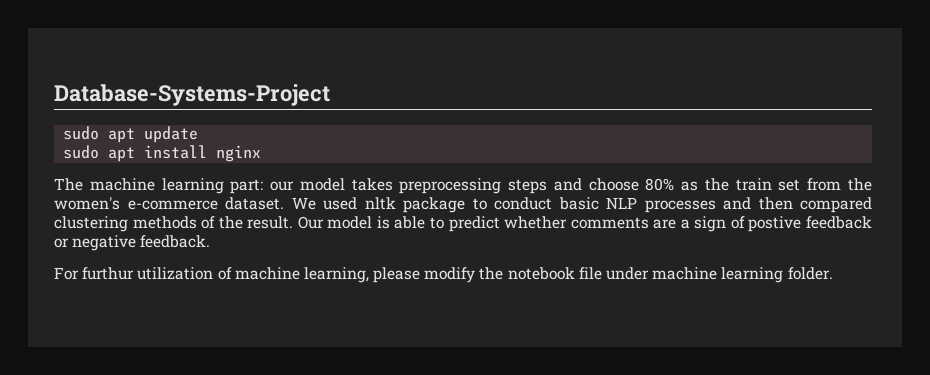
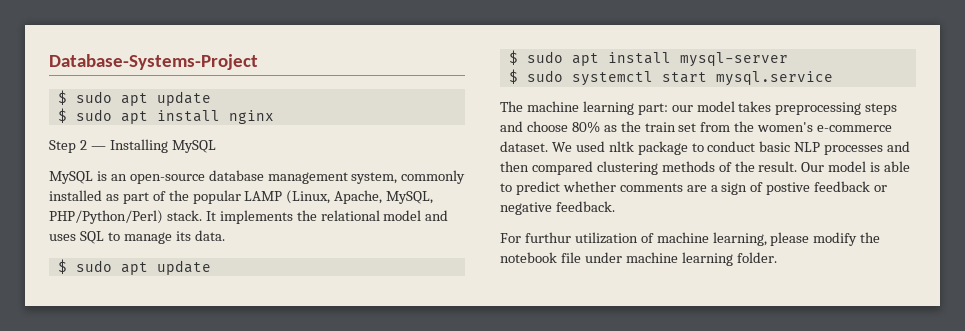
[63,126,199,143] sudo apt update // -> [57,90,211,106] [57,108,67,123] $ sudo apt update // $
(262, 153) none -> [49,139,216,153] [49,170,466,184] [49,190,434,204] [49,210,449,224] [49,230,225,244] [57,259,211,275] [508,50,788,67] [508,69,833,86] // Step 2 — Installing MySQL // MySQL is an open-source database management system, commonly installed as part of the popular LAMP (Linux, Apache, MySQL, PHP/Python/Perl) stack. It implements the relational model and uses SQL to manage its data. // $ sudo apt update // $ sudo apt install mysql-server // $ sudo systemctl start mysql.service

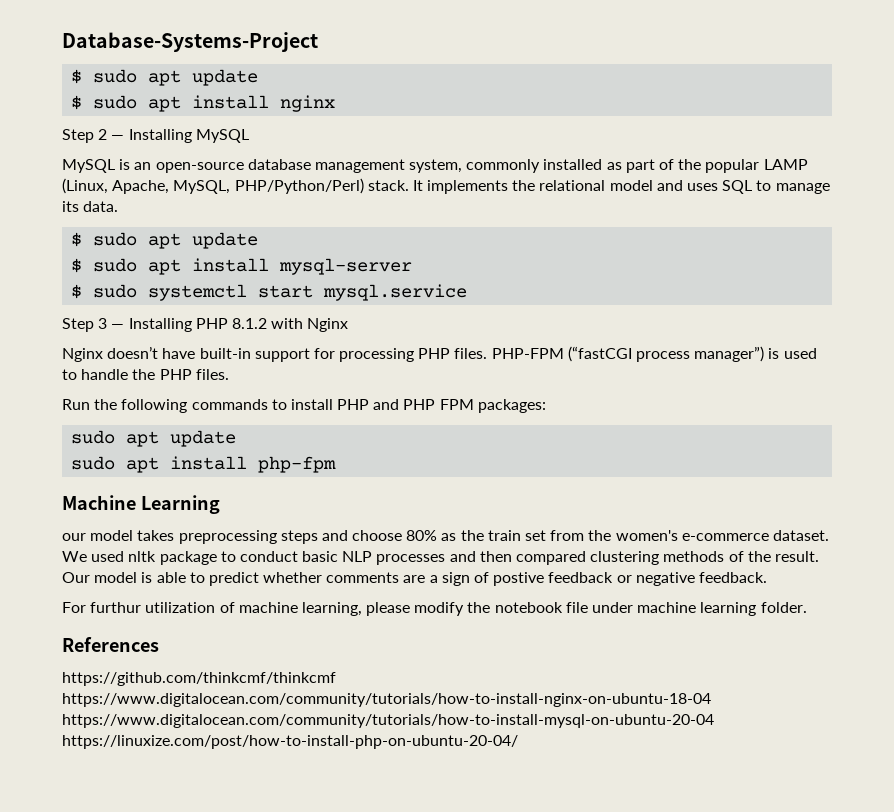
[500,101,668,115] The machine learning part: -> [62,318,349,332] [62,346,817,362] [62,369,229,380] [62,399,546,413] [71,430,237,447] [71,456,337,473] [62,495,220,514] Step 3 — Installing PHP 8.1.2 with Nginx // Nginx doesn’t have built-in support for processing PHP files. PHP-FPM (“fastCGI process manager”) is used to handle the PHP files. // Run the following commands to install PHP and PHP FPM packages: // sudo apt update // sudo apt install php-fpm // Machine Learning //
(777, 257) none -> [62,637,159,652] [62,672,336,686] [62,693,711,707] [62,714,714,728] [62,735,518,749] // References // https://github.com/thinkcmf/thinkcmf https://www.digitalocean.com/community/tutorials/how-to-install-nginx-on-ubuntu-18-04 https://www.digitalocean.com/community/tutorials/how-to-install-mysql-on-ubuntu-20-04 https://linuxize.com/post/how-to-install-php-on-ubuntu-20-04/

